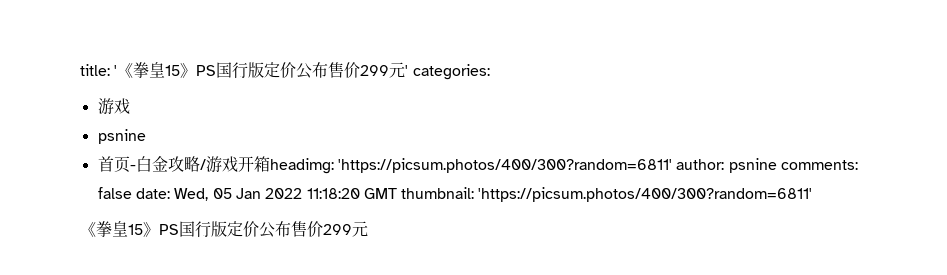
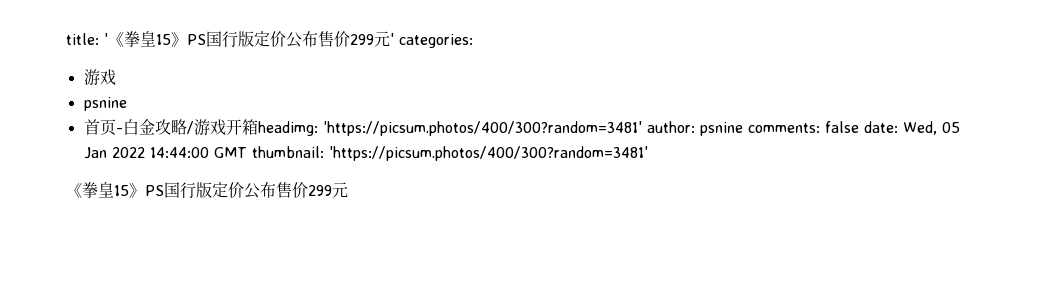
[337,158,672,173] 'https://picsum.photos/400/300?random=6811' -> [322,121,642,136] 'https://picsum.photos/400/300?random=3481'
[306,188,360,199] 11:18:20 -> [149,147,209,158] 14:44:00
[478,187,813,202] 'https://picsum.photos/400/300?random=6811' -> [328,146,648,161] 'https://picsum.photos/400/300?random=3481'

